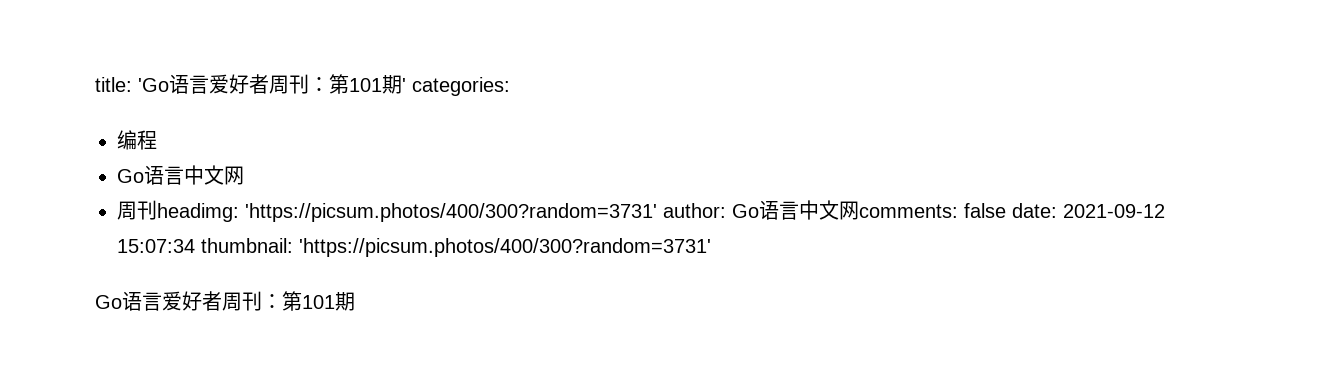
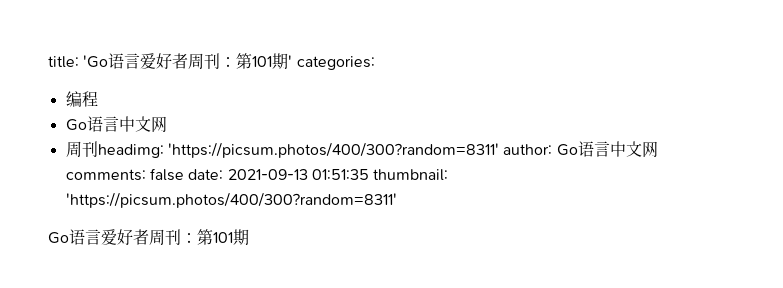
[245,203,657,222] 'https://picsum.photos/400/300?random=3731' -> [167,142,499,158] 'https://picsum.photos/400/300?random=8311'
[1063,204,1165,218] [117,238,711,257] 2021-09-12 15:07:34 thumbnail: 'https://picsum.photos/400/300?random=3731' -> [227,169,449,181] [65,192,397,208] 2021-09-13 01:51:35 thumbnail: 'https://picsum.photos/400/300?random=8311'

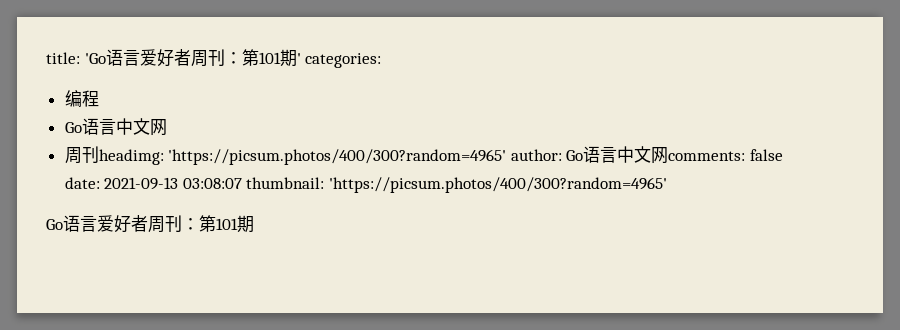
[167,142,499,158] 'https://picsum.photos/400/300?random=8311' -> [168,149,507,165] 'https://picsum.photos/400/300?random=4965'
[311,169,449,181] [65,192,397,208] 01:51:35 thumbnail: 'https://picsum.photos/400/300?random=8311' -> [182,177,668,193] 03:08:07 thumbnail: 'https://picsum.photos/400/300?random=4965'

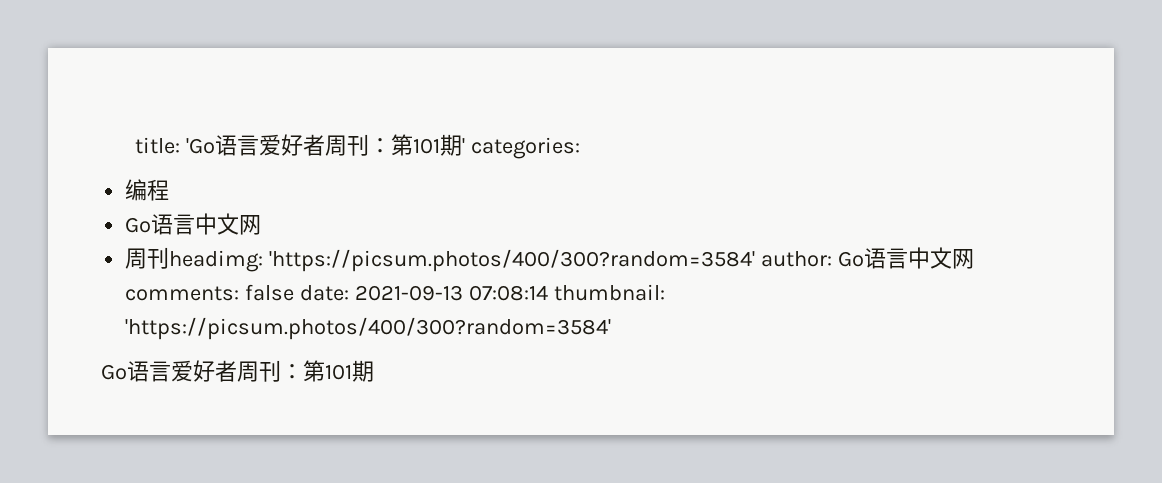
[168,149,507,165] 'https://picsum.photos/400/300?random=4965' -> [269,249,756,272] 'https://picsum.photos/400/300?random=3584'
[182,177,668,193] 03:08:07 thumbnail: 'https://picsum.photos/400/300?random=4965' -> [468,284,665,301] [125,317,612,340] 07:08:14 thumbnail: 'https://picsum.photos/400/300?random=3584'

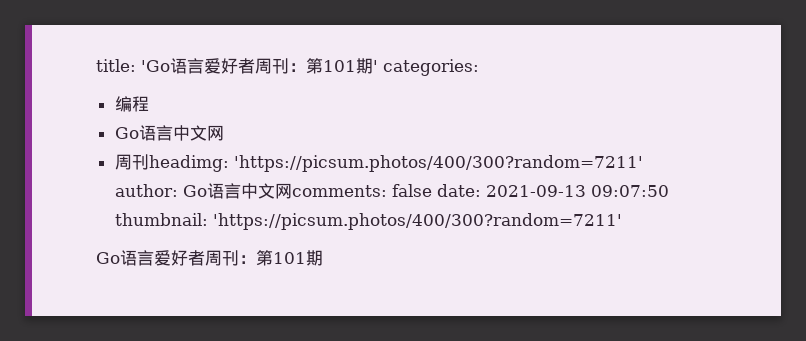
[269,249,756,272] 'https://picsum.photos/400/300?random=3584' -> [233,155,643,172] 'https://picsum.photos/400/300?random=7211'
[468,284,665,301] [125,317,612,340] 07:08:14 thumbnail: 'https://picsum.photos/400/300?random=3584' -> [590,185,669,197] [114,213,622,230] 09:07:50 thumbnail: 'https://picsum.photos/400/300?random=7211'

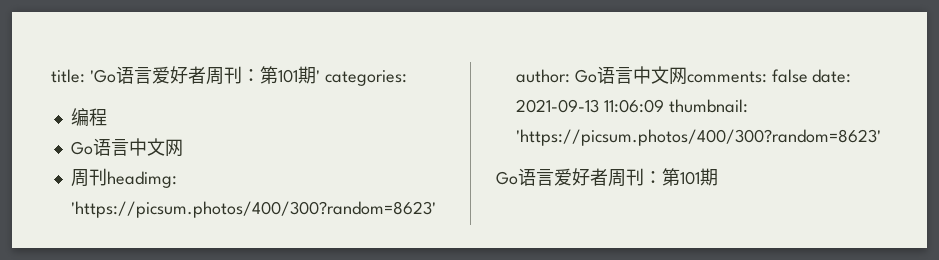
[233,155,643,172] 'https://picsum.photos/400/300?random=7211' -> [70,201,436,218] 'https://picsum.photos/400/300?random=8623'
[590,185,669,197] [114,213,622,230] 09:07:50 thumbnail: 'https://picsum.photos/400/300?random=7211' -> [603,99,748,113] [515,129,881,146] 11:06:09 thumbnail: 'https://picsum.photos/400/300?random=8623'

